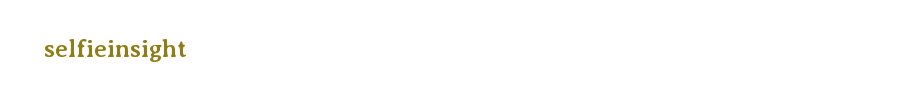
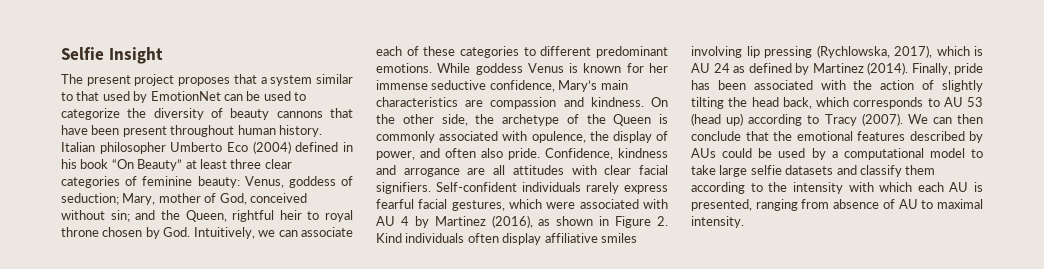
[44,39,187,62] selfieinsight -> [61,47,163,64] [61,74,353,86] [61,91,306,103] [61,108,353,120] [61,125,322,137] [61,141,353,154] [61,159,292,171] [61,176,353,188] [61,193,307,205] [61,210,353,222] [61,227,353,239] [376,46,668,58] [376,63,668,75] [376,80,628,92] [376,97,668,109] [376,114,668,126] [376,131,668,143] [376,148,668,160] [376,165,668,177] [376,182,668,194] [376,199,668,211] [376,215,668,228] [376,233,637,245] [691,45,983,58] [691,62,983,75] [691,80,983,92] [691,97,983,109] [691,113,983,126] [691,131,983,143] [691,148,983,160] [691,165,936,177] [691,182,983,194] [691,199,983,211] [691,216,744,228] Selfie Insight // The present project proposes that a system similar to that used by EmotionNet can be used to categorize the diversity of beauty cannons that have been present throughout human history. Italian philosopher Umberto Eco (2004) defined in his book “On Beauty” at least three clear categories of feminine beauty: Venus, goddess of seduction; Mary, mother of God, conceived without sin; and the Queen, rightful heir to royal throne chosen by God. Intuitively, we can associate each of these categories to different predominant emotions. While goddess Venus is known for her immense seductive confidence, Mary’s main characteristics are compassion and kindness. On the other side, the archetype of the Queen is commonly associated with opulence, the display of power, and often also pride. Confidence, kindness and arrogance are all attitudes with clear facial signifiers. Self-confident individuals rarely express fearful facial gestures, which were associated with AU 4 by Martinez (2016), as shown in Figure 2. Kind individuals often display affiliative smiles involving lip pressing (Rychlowska, 2017), which is AU 24 as defined by Martinez (2014). Finally, pride has been associated with the action of slightly tilting the head back, which corresponds to AU 53 (head up) according to Tracy (2007). We can then conclude that the emotional features described by AUs could be used by a computational model to take large selfie datasets and classify them according to the intensity with which each AU is presented, ranging from absence of AU to maximal intensity.

